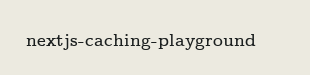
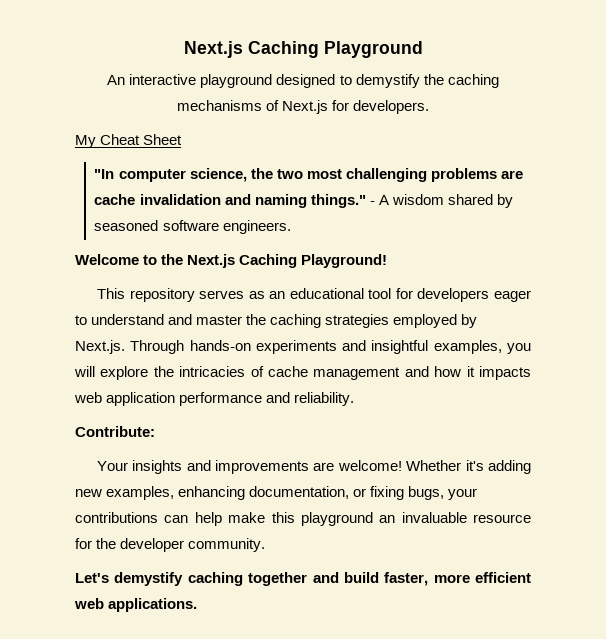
[26,34,256,50] nextjs-caching-playground -> [183,41,423,58] [107,74,499,88] [176,100,430,114] [75,134,183,148] [94,168,523,182] [94,194,513,208] [94,220,291,234] [75,254,388,268] [96,288,531,302] [75,314,478,328] [75,340,531,354] [74,366,531,380] [74,392,355,406] [75,426,155,437] [96,460,532,474] [75,486,478,500] [75,512,531,526] [75,538,266,552] [75,572,531,586] [74,598,198,612] Next.js Caching Playground // An interactive playground designed to demystify the caching mechanisms of Next.js for developers. // My Cheat Sheet // "In computer science, the two most challenging problems are cache invalidation and naming things." - A wisdom shared by seasoned software engineers. // Welcome to the Next.js Caching Playground! // This repository serves as an educational tool for developers eager to understand and master the caching strategies employed by Next.js. Through hands-on experiments and insightful examples, you will explore the intricacies of cache management and how it impacts web application performance and reliability. // Contribute: // Your insights and improvements are welcome! Whether it's adding new examples, enhancing documentation, or fixing bugs, your contributions can help make this playground an invaluable resource for the developer community. // Let's demystify caching together and build faster, more efficient web applications.

